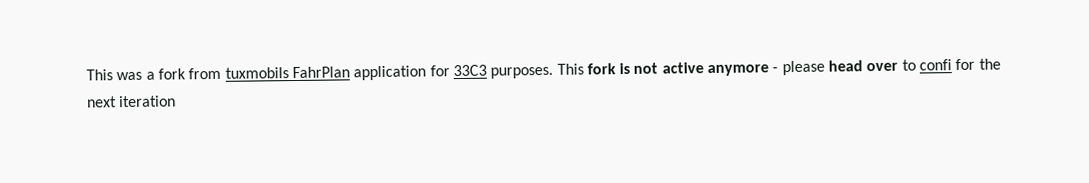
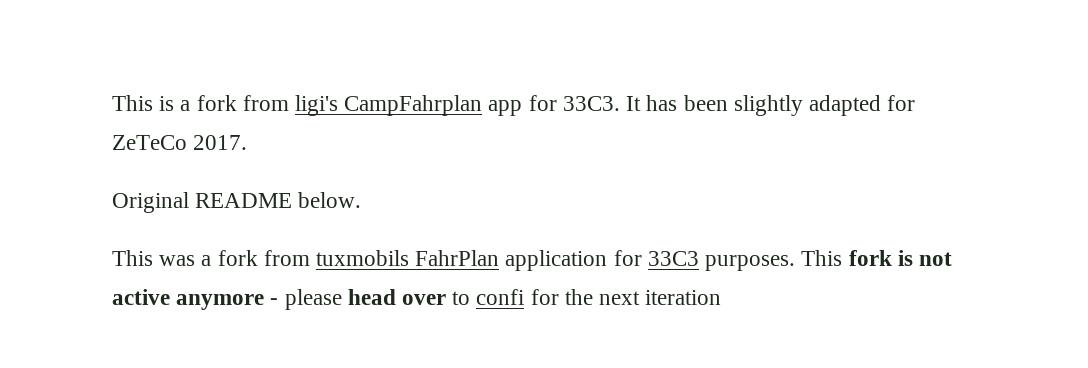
[86,69,113,81] This -> [112,95,916,116] [112,135,248,150] [112,192,362,213] [112,250,153,266] This is a fork from ligi's CampFahrplan app for 33C3. It has been slightly adapted for ZeTeCo 2017. // Original README below. // This

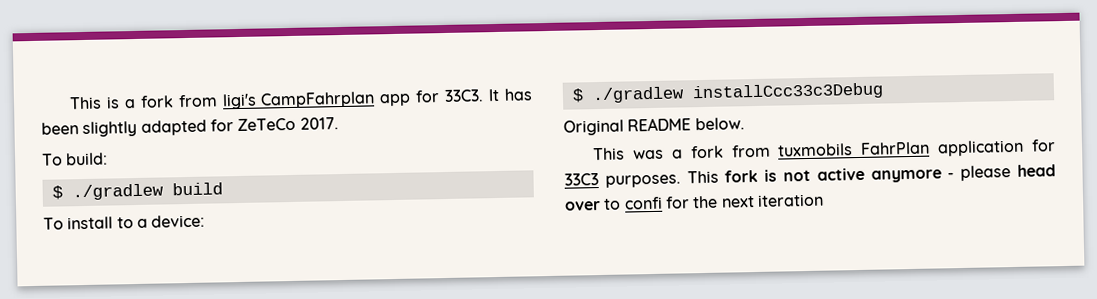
(248, 142) none -> [41,152,109,166] [51,182,223,201] [43,214,206,230] [571,82,884,104] // To build: // $ ./gradlew build // To install to a device: // $ ./gradlew installCcc33c3Debug

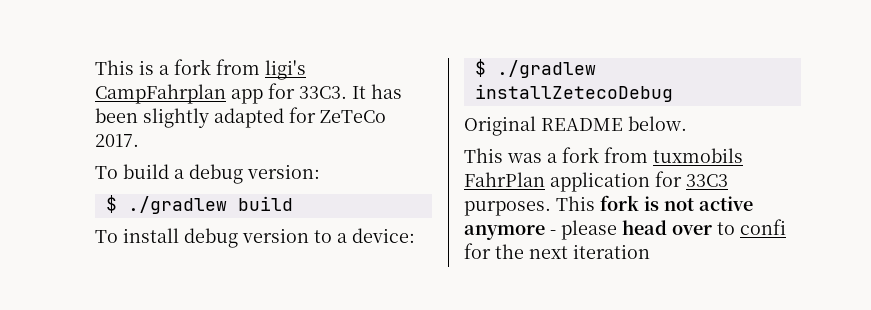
[65,152,109,166] build: -> [123,164,320,184] build a debug version:
(114, 223) none -> [184,228,309,248] debug version
[691,82,884,102] installCcc33c3Debug -> [474,84,673,102] installZetecoDebug

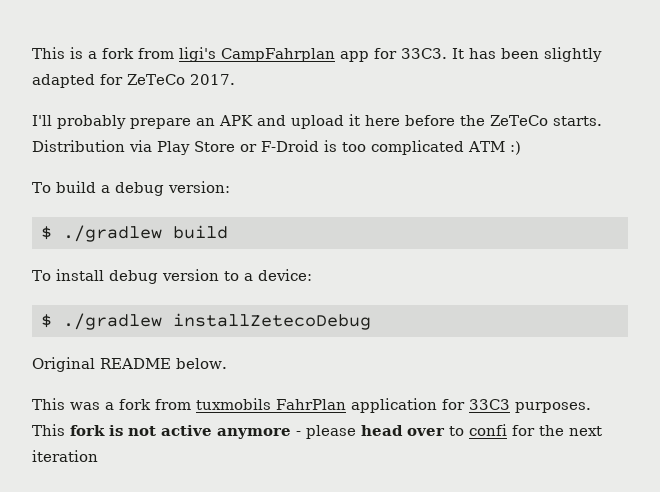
(139, 140) none -> [32,114,602,129] [32,140,521,155] // I'll probably prepare an APK and upload it here before the ZeTeCo starts. Distribution via Play Store or F-Droid is too complicated ATM :)

